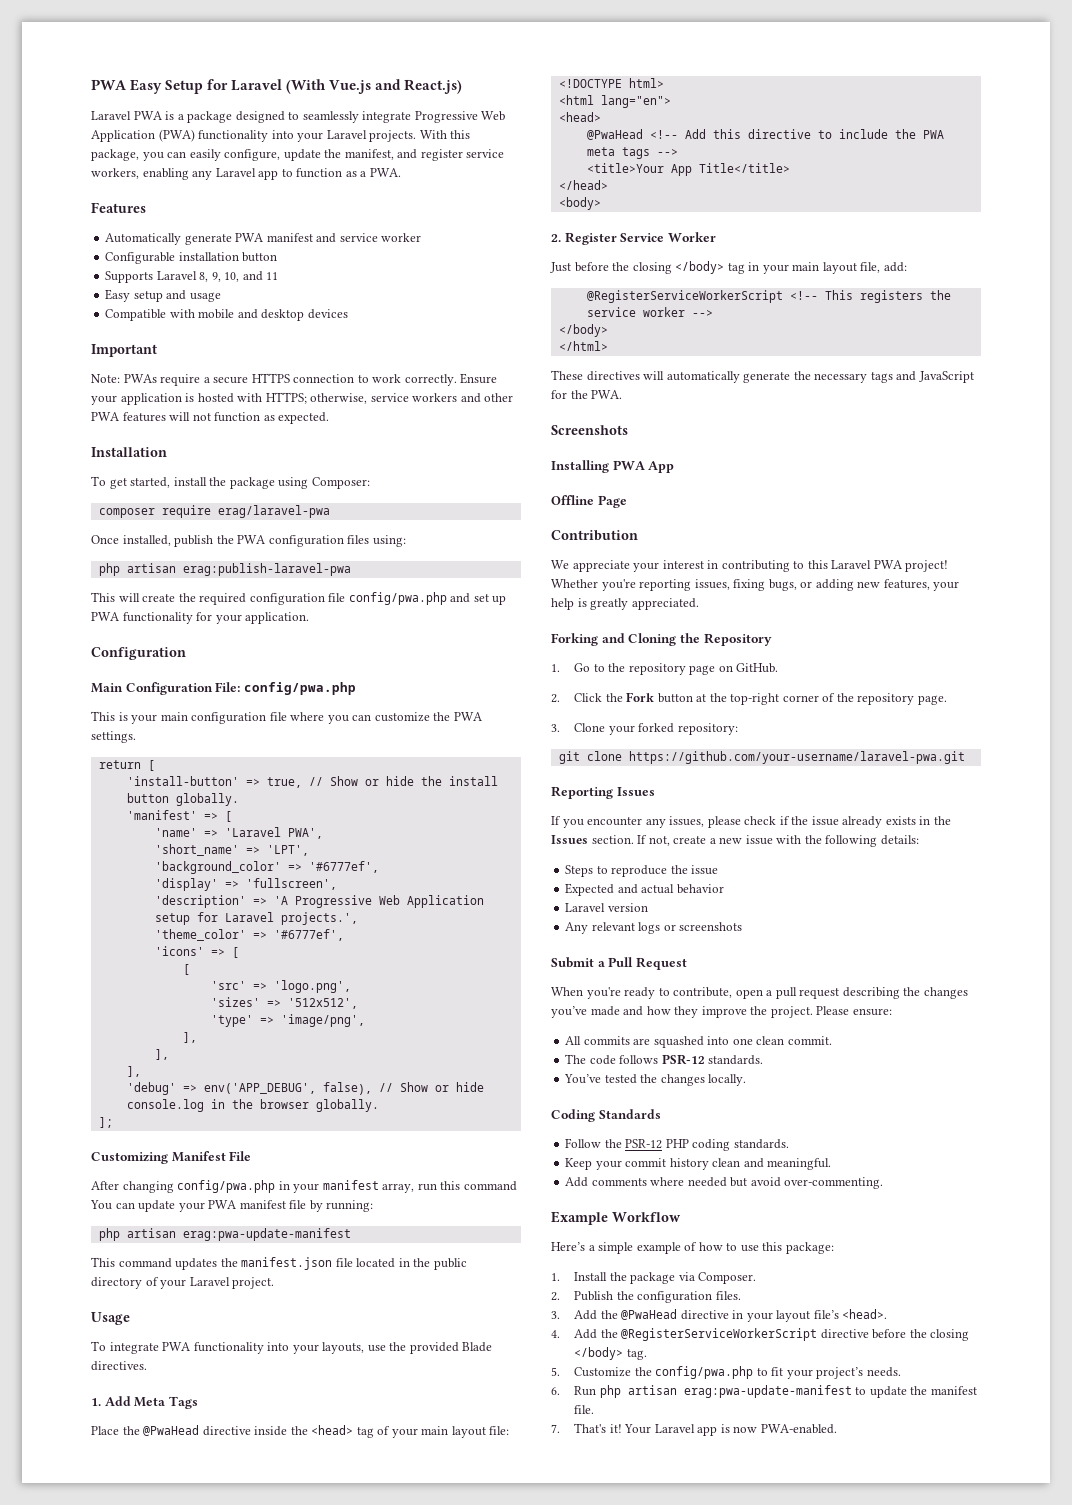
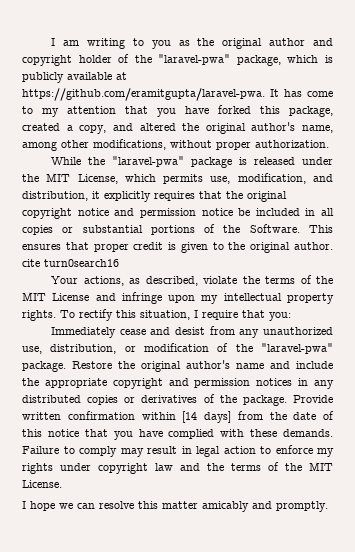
[91,79,463,94] [91,111,506,123] [91,129,471,142] [91,149,505,161] [91,168,401,180] [91,202,146,213] [105,233,422,245] [105,252,278,264] [105,271,279,283] [105,289,221,302] [105,309,348,321] [91,344,157,357] [91,373,498,386] [91,392,514,405] [91,412,330,424] [91,447,167,457] [91,476,370,489] [98,505,330,518] [91,535,406,547] [98,563,351,576] [91,592,507,605] [91,612,310,624] [91,647,186,660] [91,682,356,695] [91,711,482,724] [91,731,136,743] [98,760,155,771] [126,776,498,788] [126,793,239,806] [126,810,232,822] [154,827,323,839] [154,844,309,856] [154,861,379,874] [154,878,337,891] [154,895,484,908] [154,912,358,925] [154,929,344,941] [154,946,239,958] [182,964,190,975] [210,980,351,993] [210,997,358,1009] [210,1014,365,1027] [182,1032,197,1043] [154,1049,169,1060] [126,1066,141,1077] [126,1082,484,1095] [126,1099,379,1112] [98,1117,113,1128] [91,1151,252,1164] [91,1180,517,1193] [90,1200,374,1212] [98,1228,351,1241] [91,1257,467,1270] [91,1277,275,1289] [91,1312,130,1325] [91,1341,493,1354] [91,1361,147,1371] [91,1396,198,1409] [91,1425,510,1438] [558,78,664,88] [558,95,671,108] [558,112,601,122] [586,129,944,140] [586,147,678,159] [586,163,790,176] [558,180,608,190] [558,197,601,210] [551,232,716,245] [550,261,907,274] [586,290,951,303] [586,307,713,317] [558,324,608,337] [558,341,608,351] [551,370,974,383] [551,390,623,399] [551,425,628,435] [551,460,675,473] [551,495,627,508] [551,530,638,541] [551,560,949,572] [551,579,960,591] [551,598,699,610] [551,633,772,646] [551,663,779,675] [551,692,947,705] [551,723,738,735] [558,751,965,764] [551,786,655,799] [551,816,951,828] [551,835,919,847] [565,865,719,877] [565,883,724,896] [565,903,648,912] [565,922,743,934] [551,957,687,970] [551,987,968,999] [551,1006,892,1018] [565,1036,832,1048] [565,1054,764,1065] [564,1074,747,1086] [551,1109,661,1122] [565,1138,789,1151] [565,1158,832,1170] [565,1177,884,1189] [551,1211,681,1225] [551,1242,834,1254] [551,1272,757,1284] [551,1291,741,1303] [551,1309,888,1322] [551,1328,970,1341] [574,1347,647,1360] [551,1366,901,1379] [551,1385,977,1398] [574,1405,595,1414] [551,1423,837,1436] PWA Easy Setup for Laravel (With Vue.js and React.js) // Laravel PWA is a package designed to seamlessly integrate Progressive Web Application (PWA) functionality into your Laravel projects. With this package, you can easily configure, update the manifest, and register service workers, enabling any Laravel app to function as a PWA. // Features // Automatically generate PWA manifest and service worker // Configurable installation button // Supports Laravel 8, 9, 10, and 11 // Easy setup and usage // Compatible with mobile and desktop devices // Important // Note: PWAs require a secure HTTPS connection to work correctly. Ensure your application is hosted with HTTPS; otherwise, service workers and other PWA features will not function as expected. // Installation // To get started, install the package using Composer: // composer require erag/laravel-pwa // Once installed, publish the PWA configuration files using: // php artisan erag:publish-laravel-pwa // This will create the required configuration file config/pwa.php and set up PWA functionality for your application. // Configuration // Main Configuration File: config/pwa.php // This is your main configuration file where you can customize the PWA settings. // return [ // 'install-button' => true, // Show or hide the install button globally. // 'manifest' => [ // 'name' => 'Laravel PWA', // 'short_name' => 'LPT', // 'background_color' => '#6777ef', // 'display' => 'fullscreen', // 'description' => 'A Progressive Web Application setup for Laravel projects.', // 'theme_color' => '#6777ef', // 'icons' => [ // [ // 'src' => 'logo.png', // 'sizes' => '512x512', // 'type' => 'image/png', // ], // ], // ], // 'debug' => env('APP_DEBUG', false), // Show or hide console.log in the browser globally. // ]; // Customizing Manifest File // After changing config/pwa.php in your manifest array, run this command You can update your PWA manifest file by running: // php artisan erag:pwa-update-manifest // This command updates the manifest.json file located in the public directory of your Laravel project. // Usage // To integrate PWA functionality into your layouts, use the provided Blade directives. // 1. Add Meta Tags // Place the @PwaHead directive inside the <head> tag of your main layout file: // <!DOCTYPE html> // <html lang="en"> // <head> // @PwaHead <!-- Add this directive to include the PWA meta tags --> // <title>Your App Title</title> // </head> // <body> // 2. Register Service Worker // Just before the closing </body> tag in your main layout file, add: // @RegisterServiceWorkerScript <!-- This registers the service worker --> // </body> // </html> // These directives will automatically generate the necessary tags and JavaScript for the PWA. // Screenshots // Installing PWA App // Offline Page // Contribution // We appreciate your interest in contributing to this Laravel PWA project! Whether you're reporting issues, fixing bugs, or adding new features, your help is greatly appreciated. // Forking and Cloning the Repository // 1. Go to the repository page on GitHub. // 2. Click the Fork button at the top-right corner of the repository page. // 3. Clone your forked repository: // git clone https://github.com/your-username/laravel-pwa.git // Reporting Issues // If you encounter any issues, please check if the issue already exists in the Issues section. If not, create a new issue with the following details: // Steps to reproduce the issue // Expected and actual behavior // Laravel version // Any relevant logs or screenshots // Submit a Pull Request // When you're ready to contribute, open a pull request describing the changes you’ve made and how they improve the project. Please ensure: // All commits are squashed into one clean commit. // The code follows PSR-12 standards. // You’ve tested the changes locally. // Coding Standards // Follow the PSR-12 PHP coding standards. // Keep your commit history clean and meaningful. // Add comments where needed but avoid over-commenting. // Example Workflow // Here’s a simple example of how to use this package: // 1. Install the package via Composer. // 2. Publish the configuration files. // 3. Add the @PwaHead directive in your layout file’s <head>. // 4. Add the @RegisterServiceWorkerScript directive before the closing </body> tag. // 5. Customize the config/pwa.php to fit your project’s needs. // 6. Run php artisan erag:pwa-update-manifest to update the manifest file. // 7. That's it! Your Laravel app is now PWA-enabled. -> [51,38,334,49] [22,54,333,66] [22,72,127,83] [22,88,333,101] [22,105,333,117] [22,122,333,134] [22,139,329,151] [51,156,333,168] [22,173,333,184] [22,191,287,202] [22,208,334,219] [22,224,333,235] [22,242,333,253] [22,259,119,267] [51,275,333,286] [22,292,334,304] [22,309,291,321] [51,326,333,338] [22,343,333,354] [22,360,333,372] [22,378,334,389] [22,394,333,406] [22,411,334,423] [22,429,333,440] [22,445,334,457] [22,462,333,474] [22,480,62,488] [22,501,328,512] I am writing to you as the original author and copyright holder of the "laravel-pwa" package, which is publicly available at https://github.com/eramitgupta/laravel-pwa. It has come to my attention that you have forked this package, created a copy, and altered the original author's name, among other modifications, without proper authorization. // While the "laravel-pwa" package is released under the MIT License, which permits use, modification, and distribution, it explicitly requires that the original copyright notice and permission notice be included in all copies or substantial portions of the Software. This ensures that proper credit is given to the original author. cite turn0search16 // Your actions, as described, violate the terms of the MIT License and infringe upon my intellectual property rights. To rectify this situation, I require that you: // Immediately cease and desist from any unauthorized use, distribution, or modification of the "laravel-pwa" package. Restore the original author's name and include the appropriate copyright and permission notices in any distributed copies or derivatives of the package. Provide written confirmation within [14 days] from the date of this notice that you have complied with these demands. Failure to comply may result in legal action to enforce my rights under copyright law and the terms of the MIT License. // I hope we can resolve this matter amicably and promptly.

